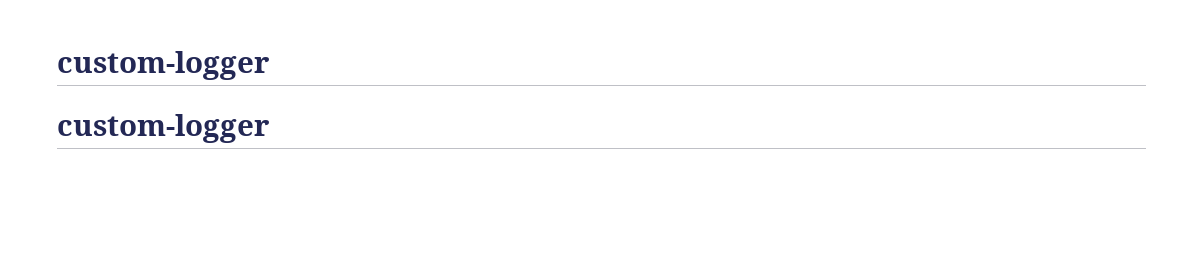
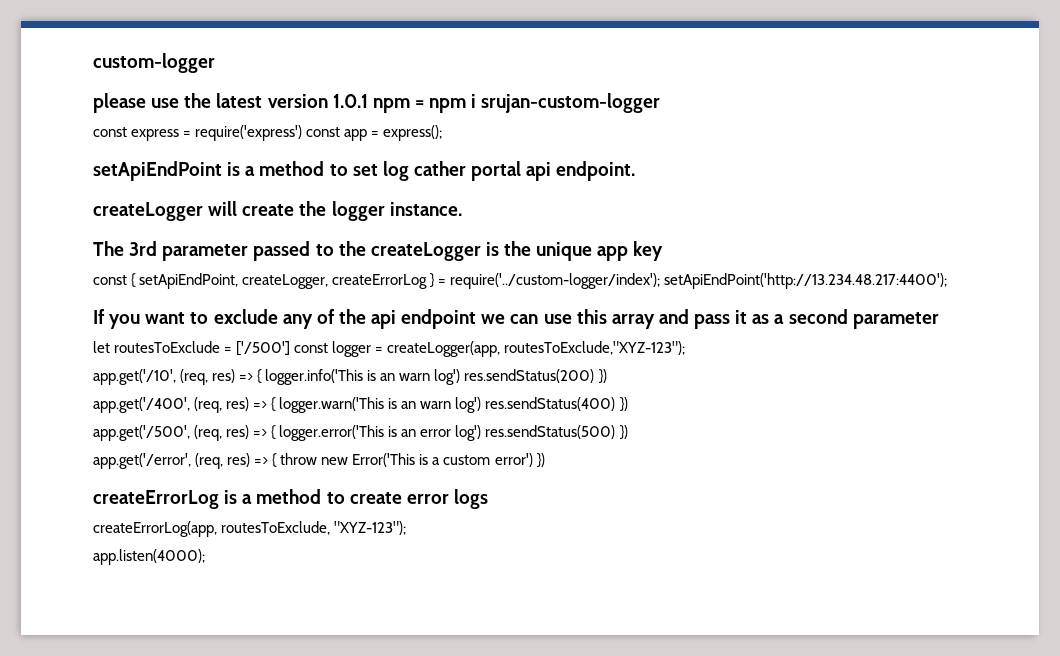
[57,114,269,143] custom-logger -> [93,93,661,113] [93,125,443,141] [93,161,636,181] [93,201,462,221] [93,241,664,261] [93,273,948,289] [93,309,939,329] [93,341,686,357] [93,369,607,385] [93,397,628,413] [93,425,628,441] [93,453,545,469] [93,489,488,509] [93,521,407,537] [93,549,205,565] please use the latest version 1.0.1 npm = npm i srujan-custom-logger // const express = require('express') const app = express(); // setApiEndPoint is a method to set log cather portal api endpoint. // createLogger will create the logger instance. // The 3rd parameter passed to the createLogger is the unique app key // const { setApiEndPoint, createLogger, createErrorLog } = require('../custom-logger/index'); setApiEndPoint('http://13.234.48.217:4400'); // If you want to exclude any of the api endpoint we can use this array and pass it as a second parameter // let routesToExclude = ['/500'] const logger = createLogger(app, routesToExclude,"XYZ-123"); // app.get('/10', (req, res) => { logger.info('This is an warn log') res.sendStatus(200) }) // app.get('/400', (req, res) => { logger.warn('This is an warn log') res.sendStatus(400) }) // app.get('/500', (req, res) => { logger.error('This is an error log') res.sendStatus(500) }) // app.get('/error', (req, res) => { throw new Error('This is a custom error') }) // createErrorLog is a method to create error logs // createErrorLog(app, routesToExclude, "XYZ-123"); // app.listen(4000);

